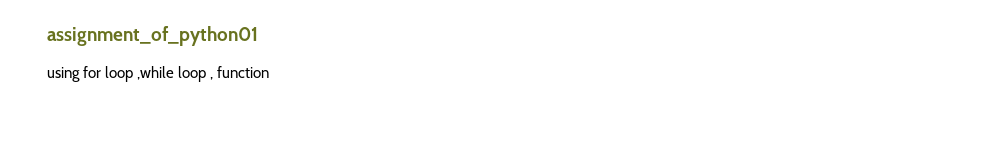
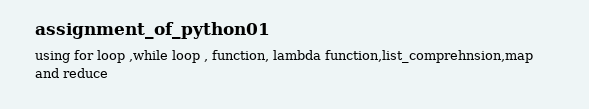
[217,66,270,78] function -> [212,50,533,63] [35,68,108,78] function, lambda function,list_comprehnsion,map and reduce

